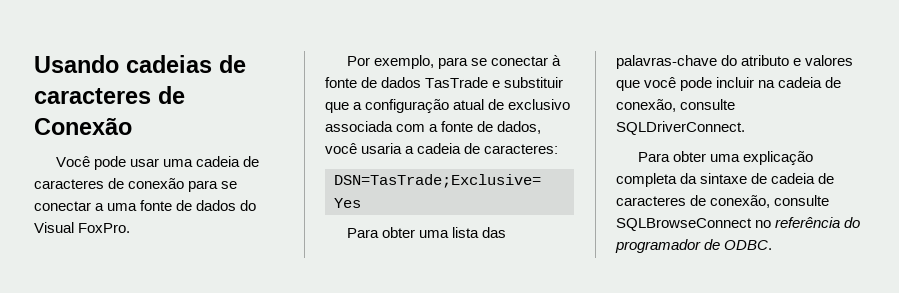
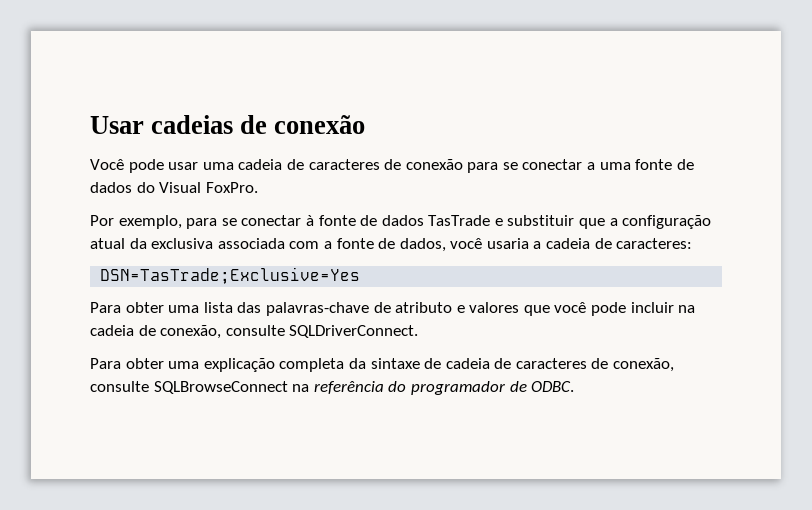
[34,55,119,73] Usando -> [90,116,144,134] Usar
[34,86,185,104] [34,117,132,135] caracteres de Conexão -> [274,115,366,134] conexão
[488,99,571,110] de exclusivo -> [129,238,214,249] da exclusiva
[721,55,738,66] do -> [373,302,391,313] de
[755,220,772,228] no -> [292,384,310,392] na

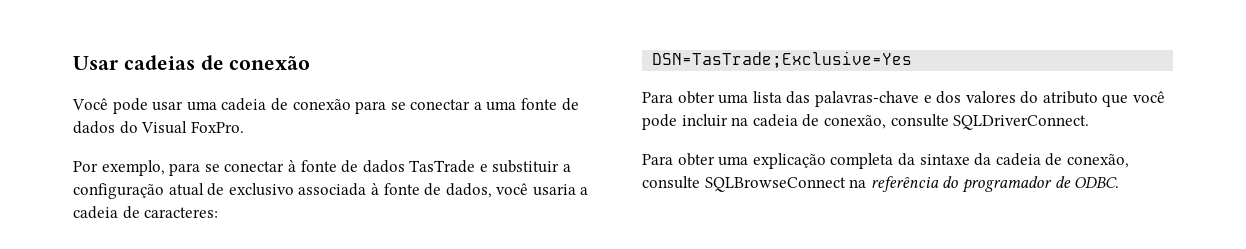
[308,159,402,170] caracteres de -> (288, 104) none
[579,218,606,229] que -> (560, 166) none
[129,238,332,249] da exclusiva associada com a -> [207,183,379,196] de exclusivo associada à
[373,302,520,313] de atributo e valores -> [923,91,1098,104] e dos valores do atributo
[424,358,609,369] de cadeia de caracteres de -> [974,153,1063,166] da cadeia de

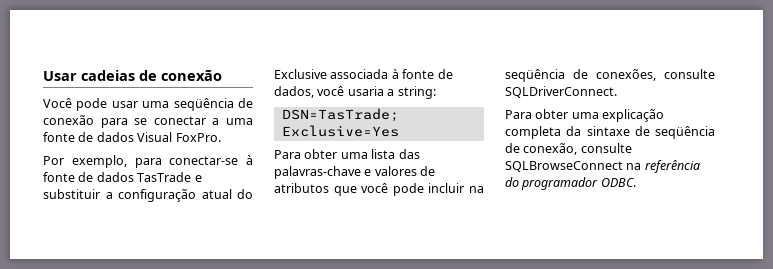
[221,98,267,111] cadeia -> [173,98,234,111] seqüência
[119,121,138,134] do -> (134, 137) none
[204,161,285,172] se conectar -> [169,156,239,165] conectar-se
[207,183,294,196] de exclusivo -> [237,189,253,199] [274,69,327,79] do Exclusive
[73,206,219,219] cadeia de caracteres: -> [397,86,436,99] string:
[936,91,1098,104] dos valores do atributo -> [374,166,436,176] [274,183,329,193] valores de atributos
[752,114,886,129] cadeia de conexão, -> [505,69,656,82] seqüência de conexões,
[974,153,1041,166] da cadeia -> [634,126,715,139] de seqüência
[1054,176,1071,188] de -> (599, 183) none

